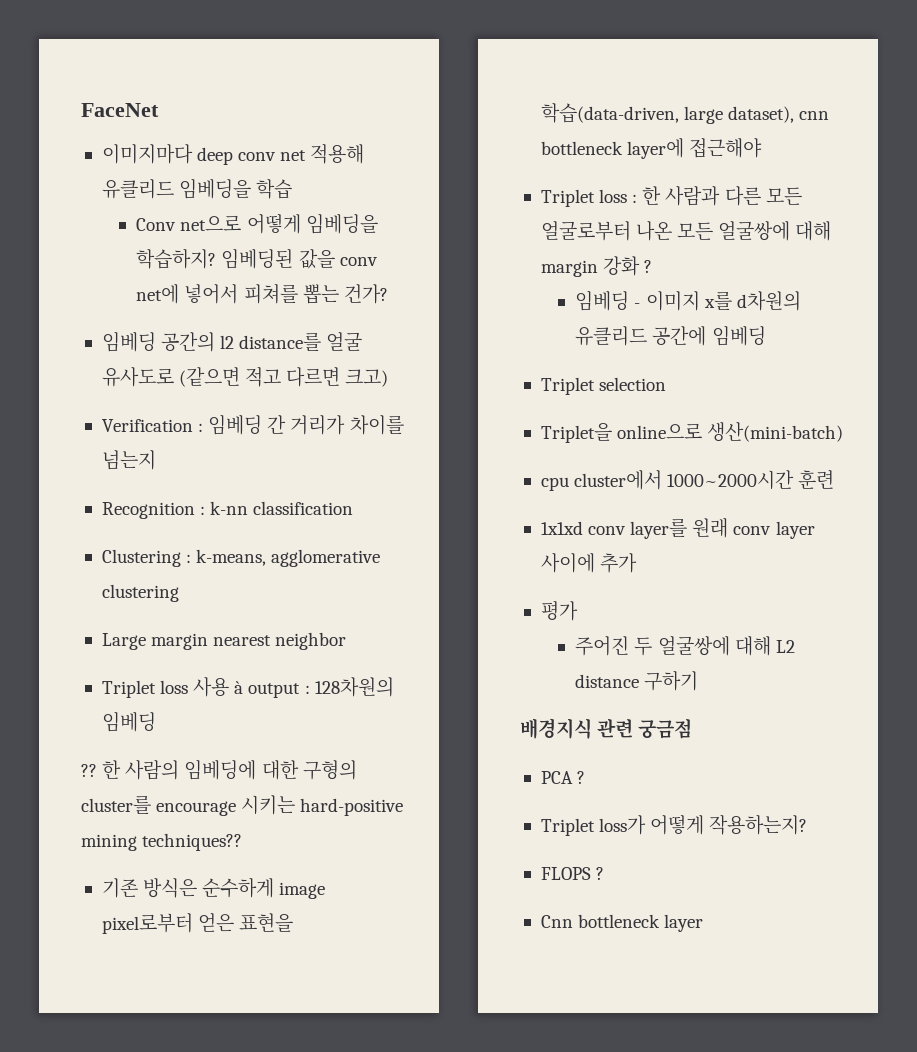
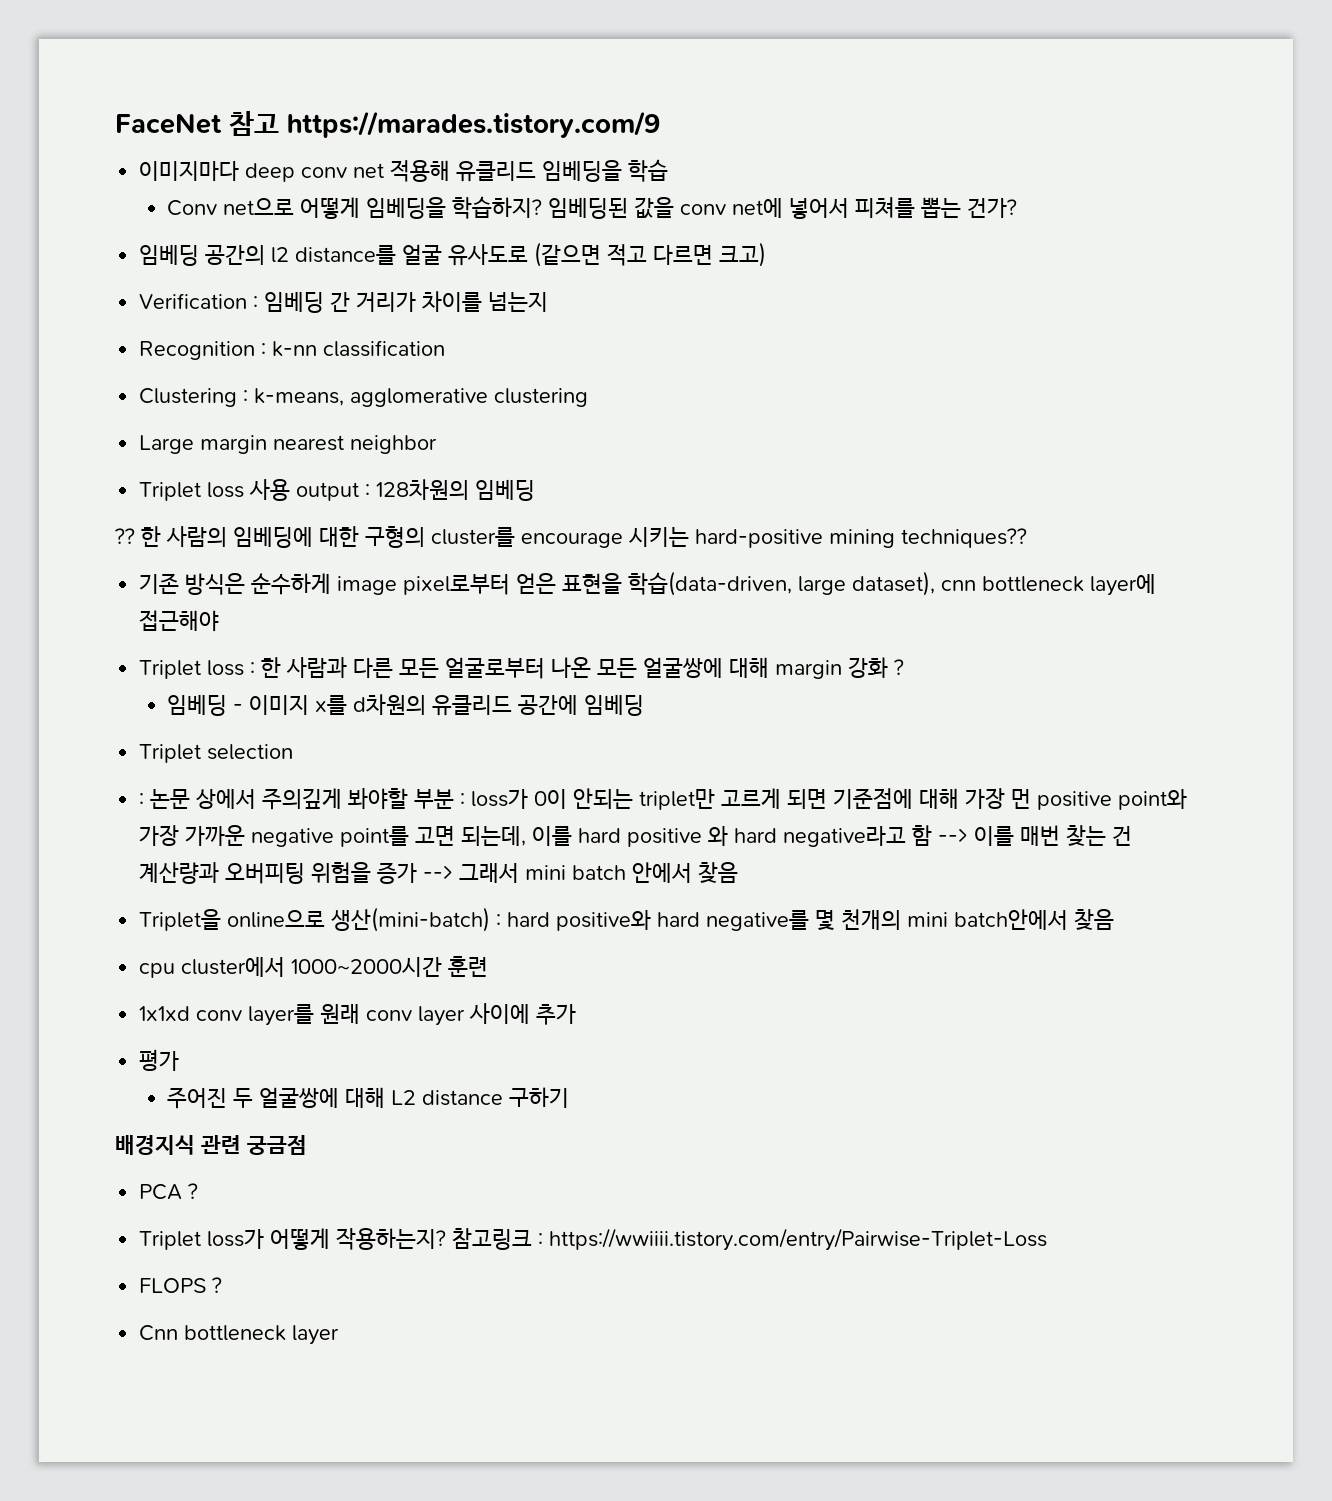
(159, 110) none -> [229,111,660,138] 참고 https://marades.tistory.com/9
[234,681,244,694] à -> (291, 490) none
[540,422,844,443] Triplet을 online으로 생산(mini-batch) -> [139,788,1188,810] [139,825,1133,847] [139,862,739,884] [139,907,1115,932] : 논문 상에서 주의깊게 봐야할 부분 : loss가 0이 안되는 triplet만 고르게 되면 기준점에 대해 가장 먼 positive point와 가장 가까운 negative point를 고면 되는데, 이를 hard positive 와 hard negative라고 함 --> 이를 매번 찾는 건 계산량과 오버피팅 위험을 증가 --> 그래서 mini batch 안에서 찾음 // Triplet을 online으로 생산(mini-batch) : hard positive와 hard negative를 몇 천개의 mini batch안에서 찾음
(808, 825) none -> [452,1228,1048,1251] 참고링크 : https://wwiiii.tistory.com/entry/Pairwise-Triplet-Loss

